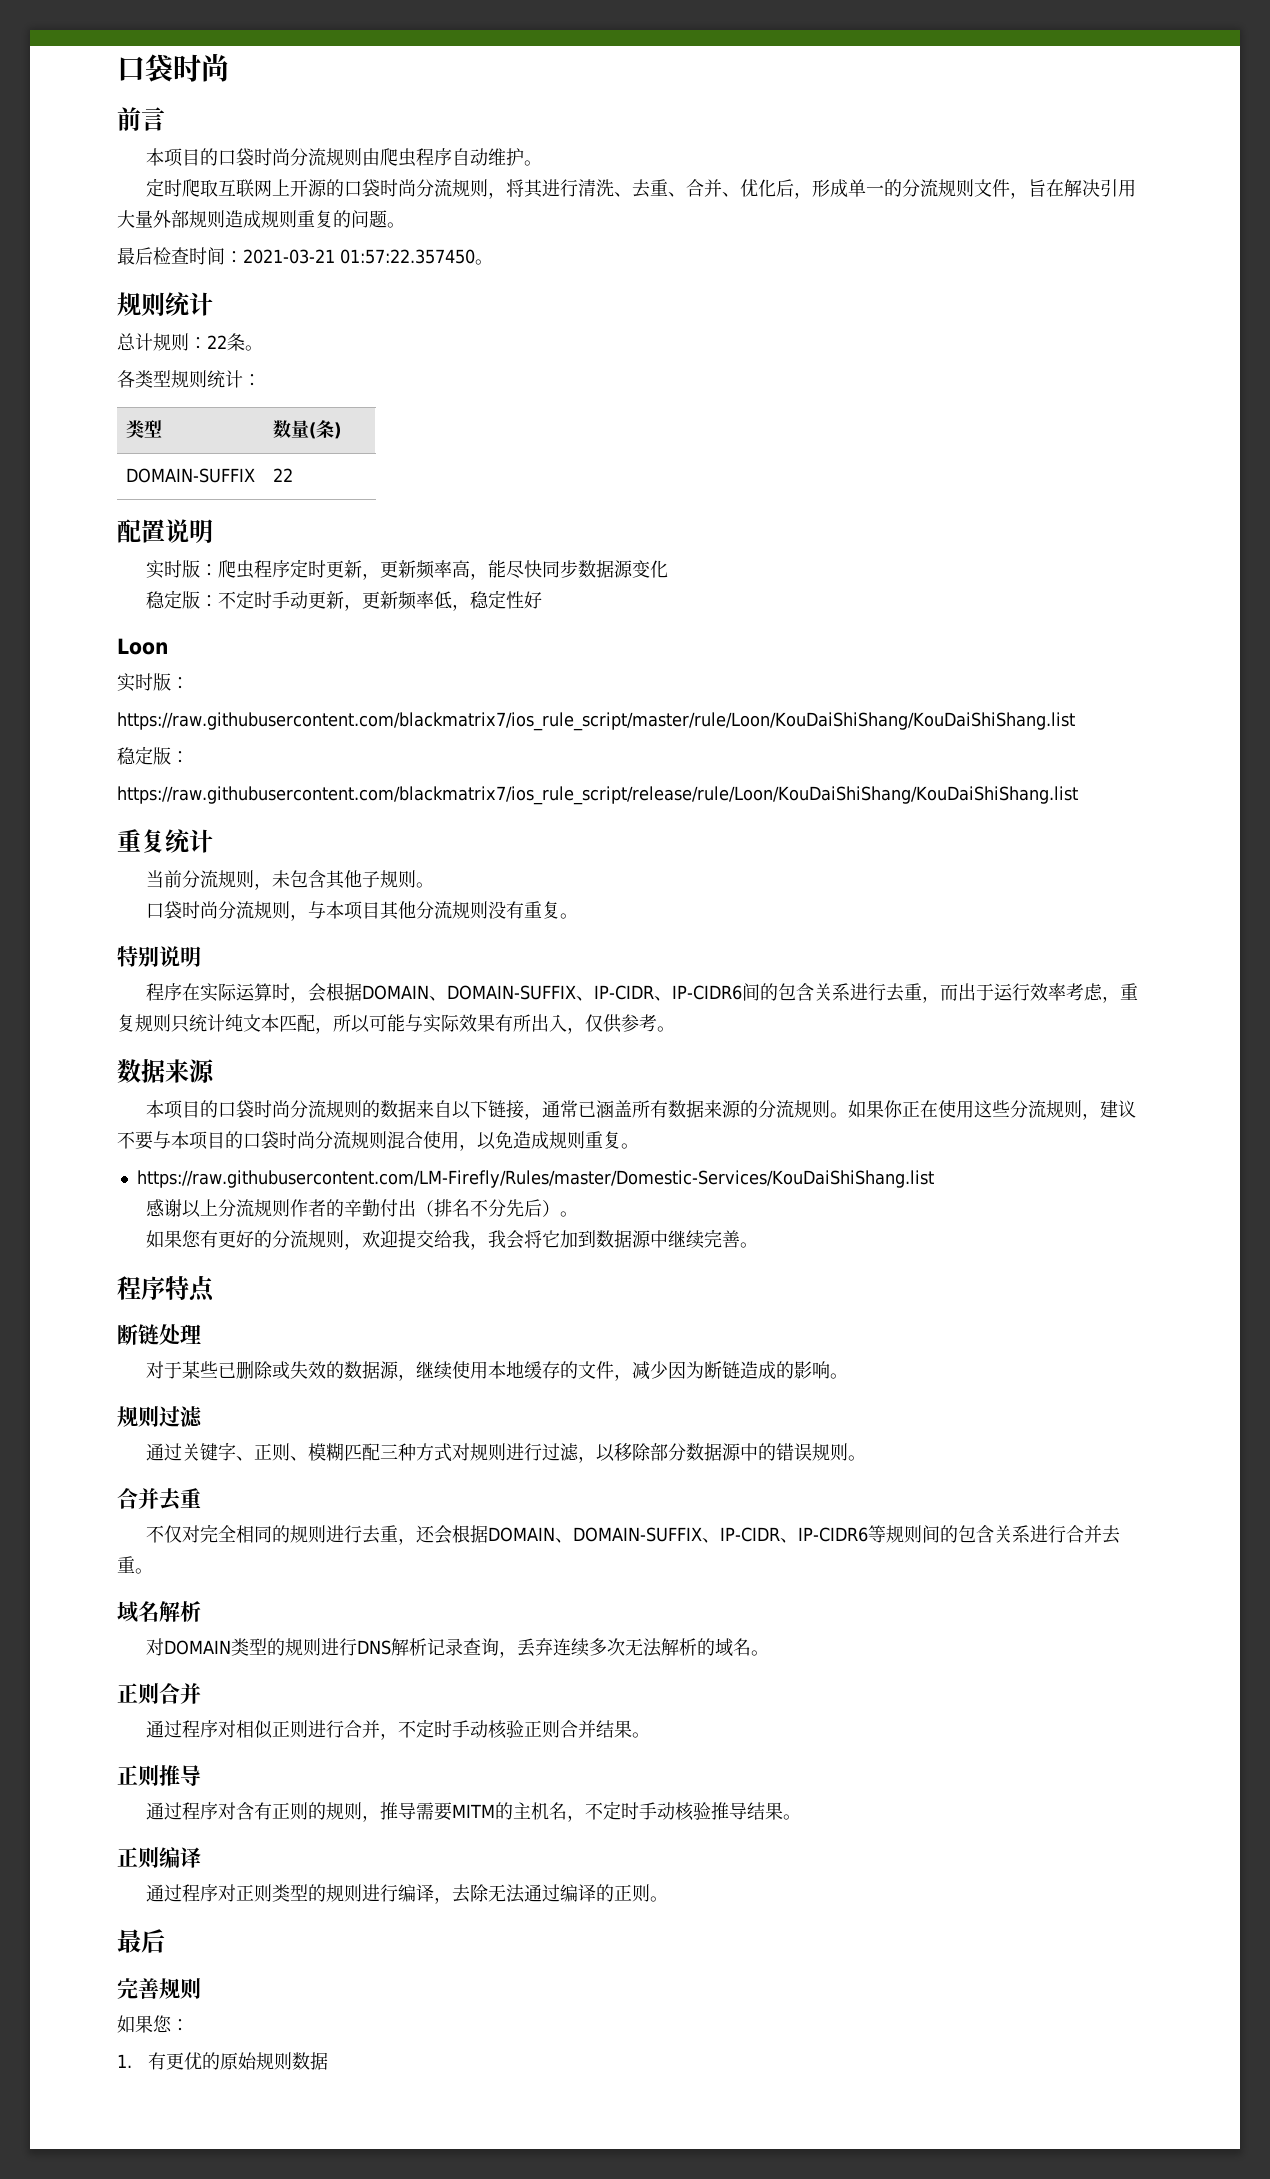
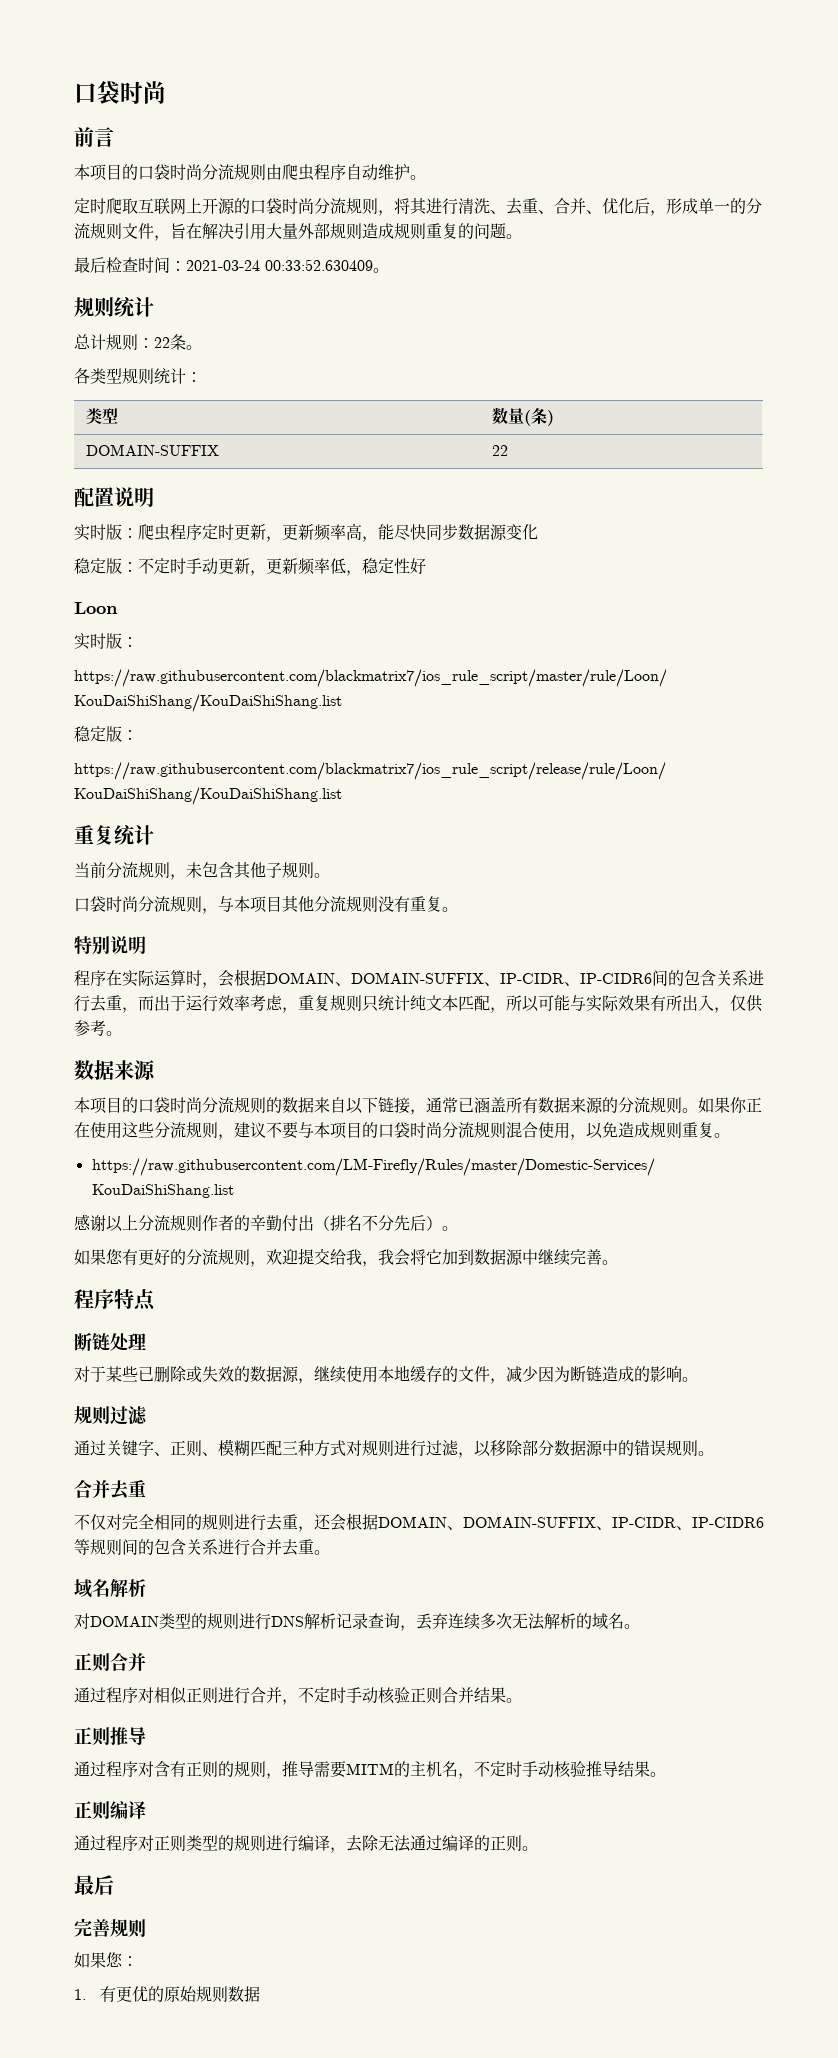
[243,249,475,264] 2021-03-21 01:57:22.357450 -> [186,259,373,271] 2021-03-24 00:33:52.630409

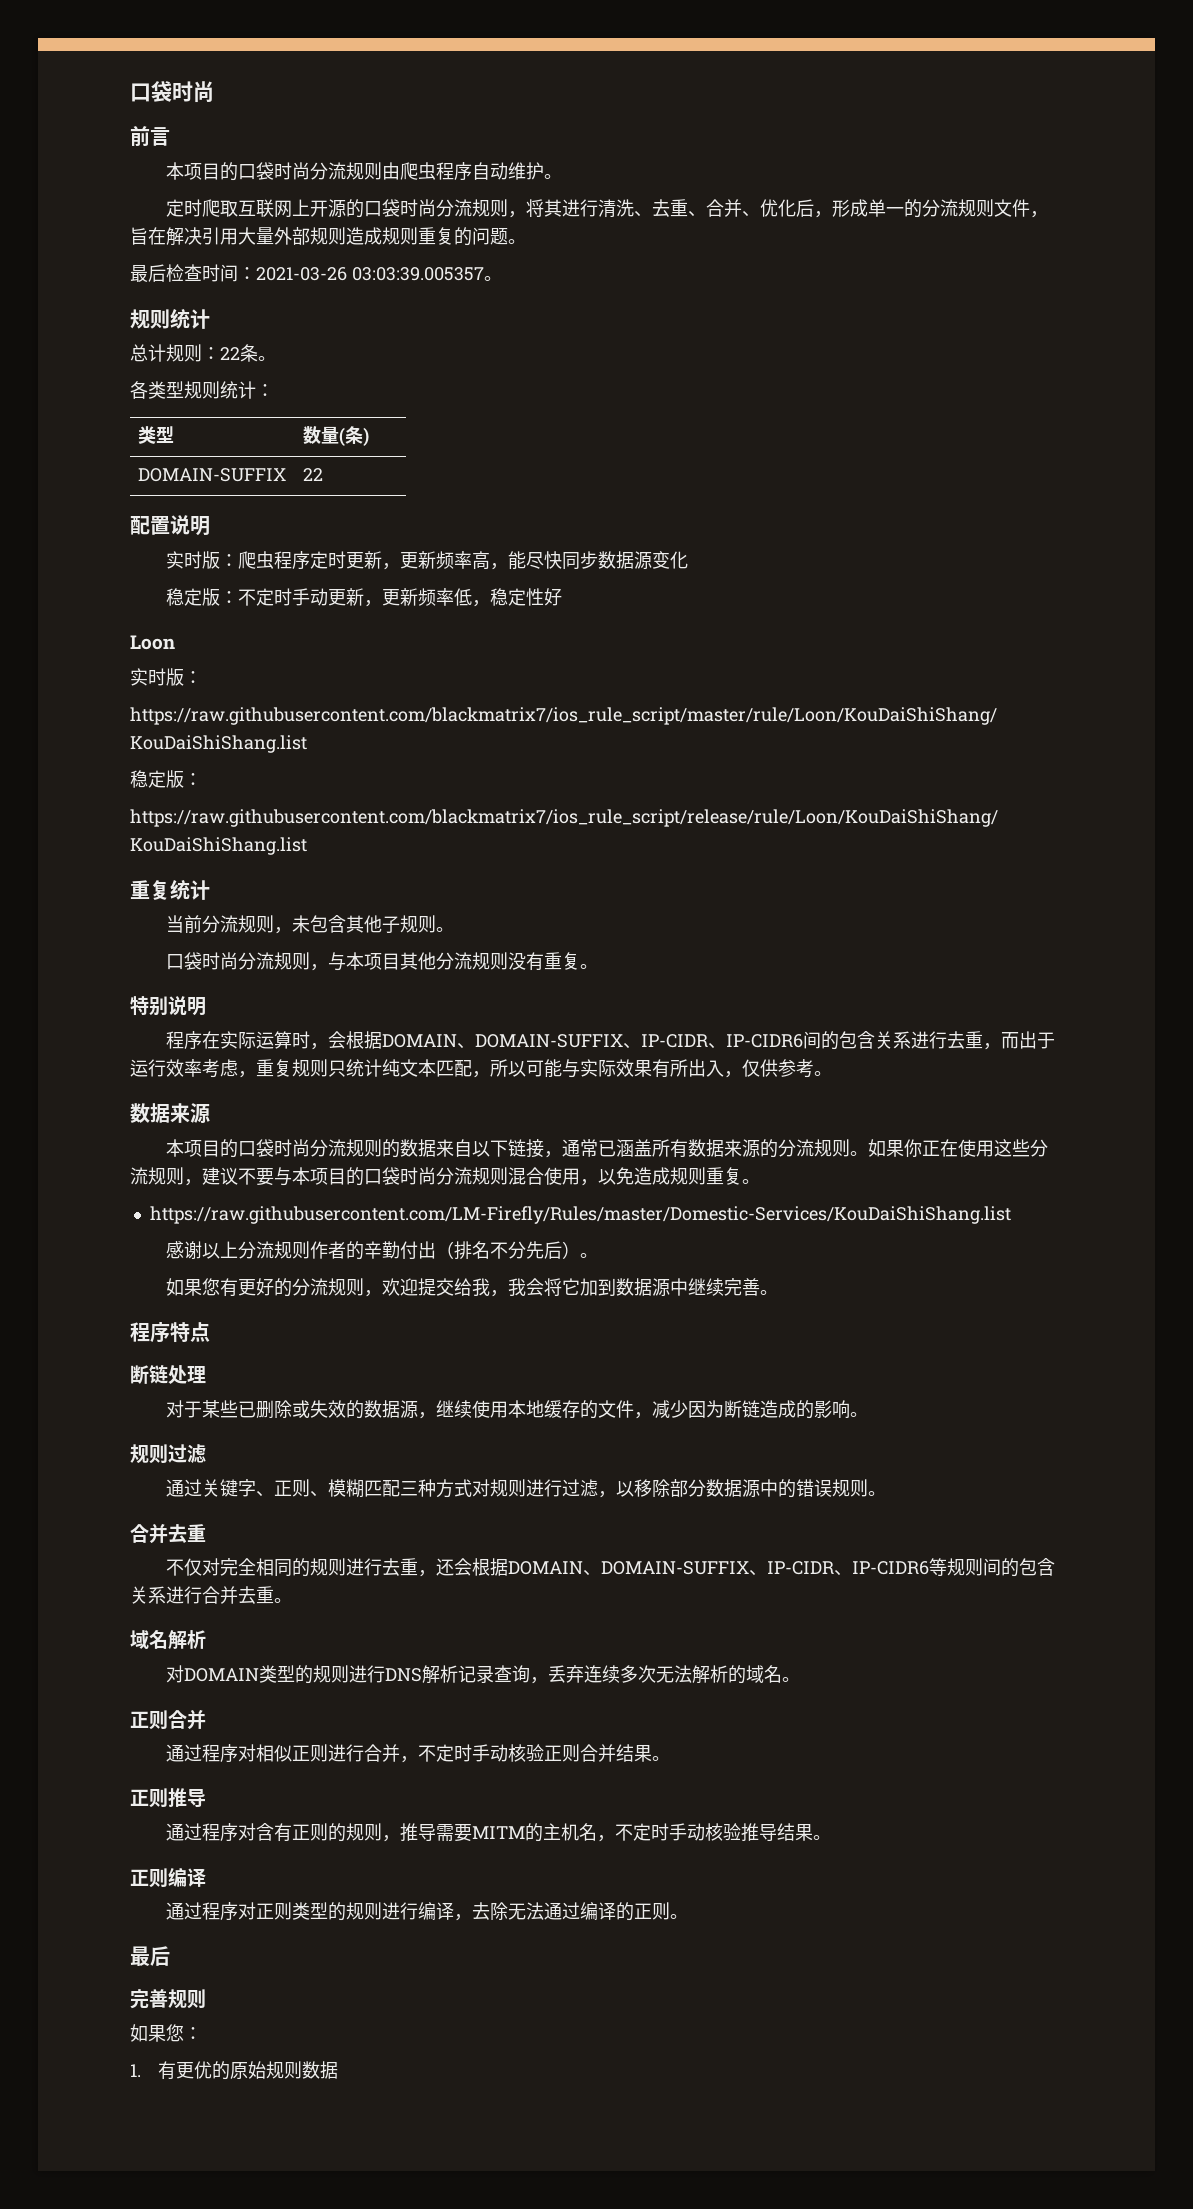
[186,259,373,271] 2021-03-24 00:33:52.630409 -> [256,267,484,281] 2021-03-26 03:03:39.005357

